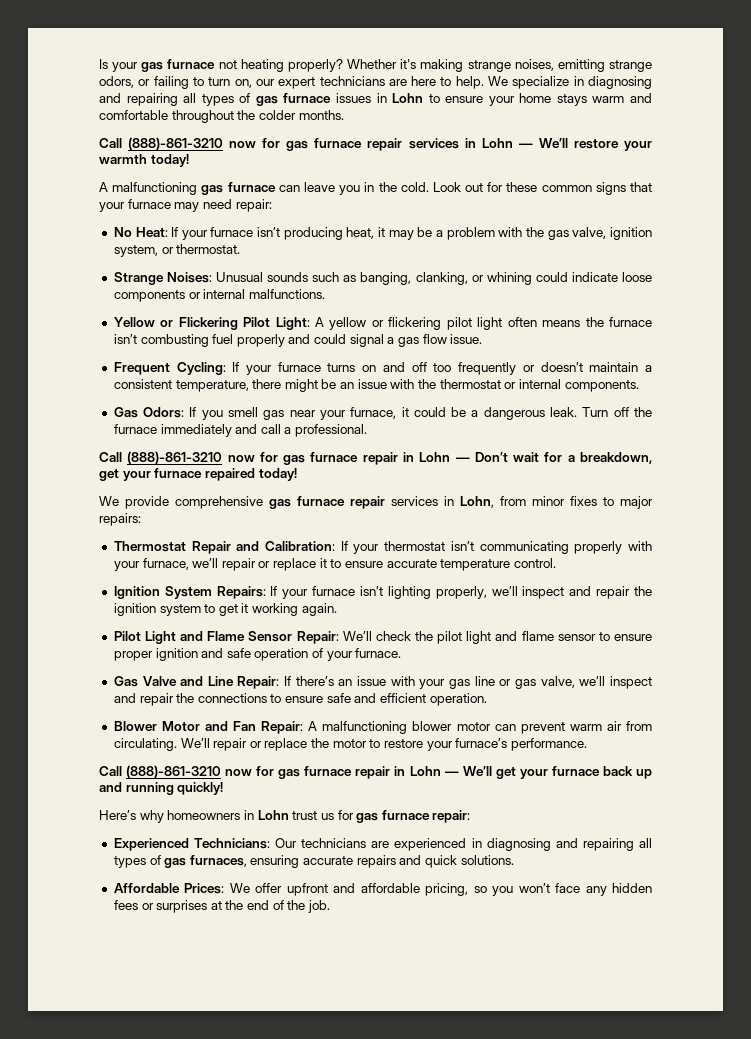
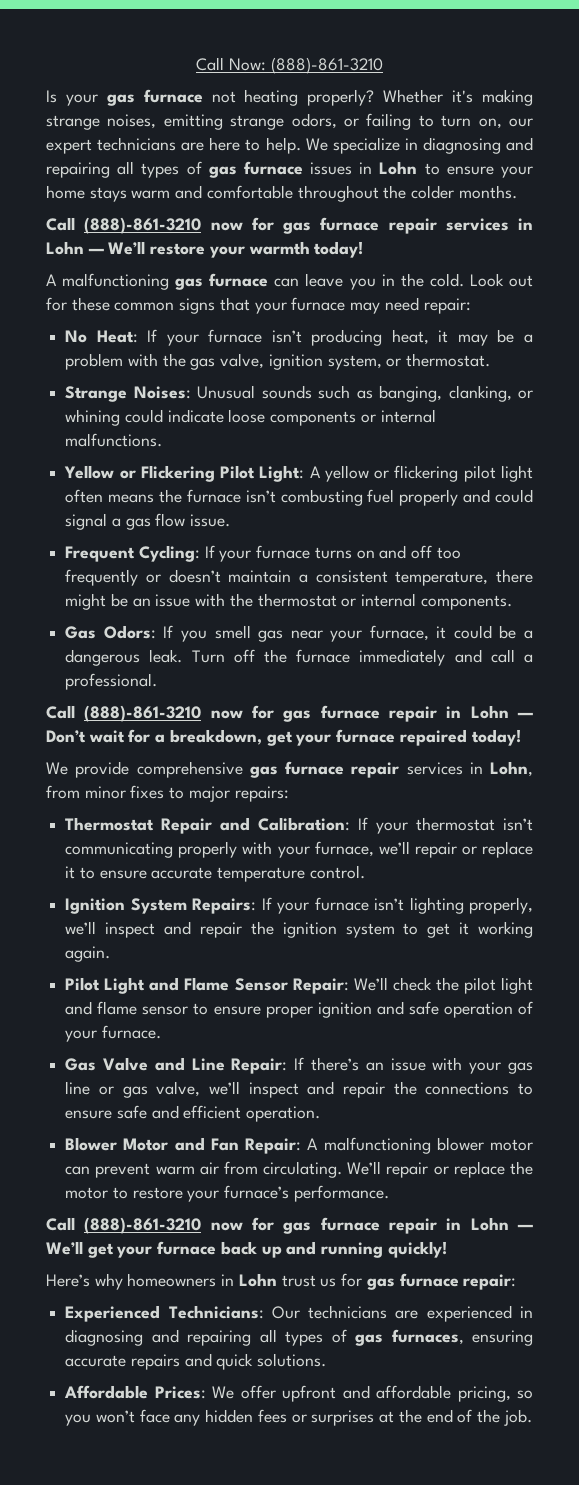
(99, 64) none -> [196,57,383,74] Call Now: (888)-861-3210 //

